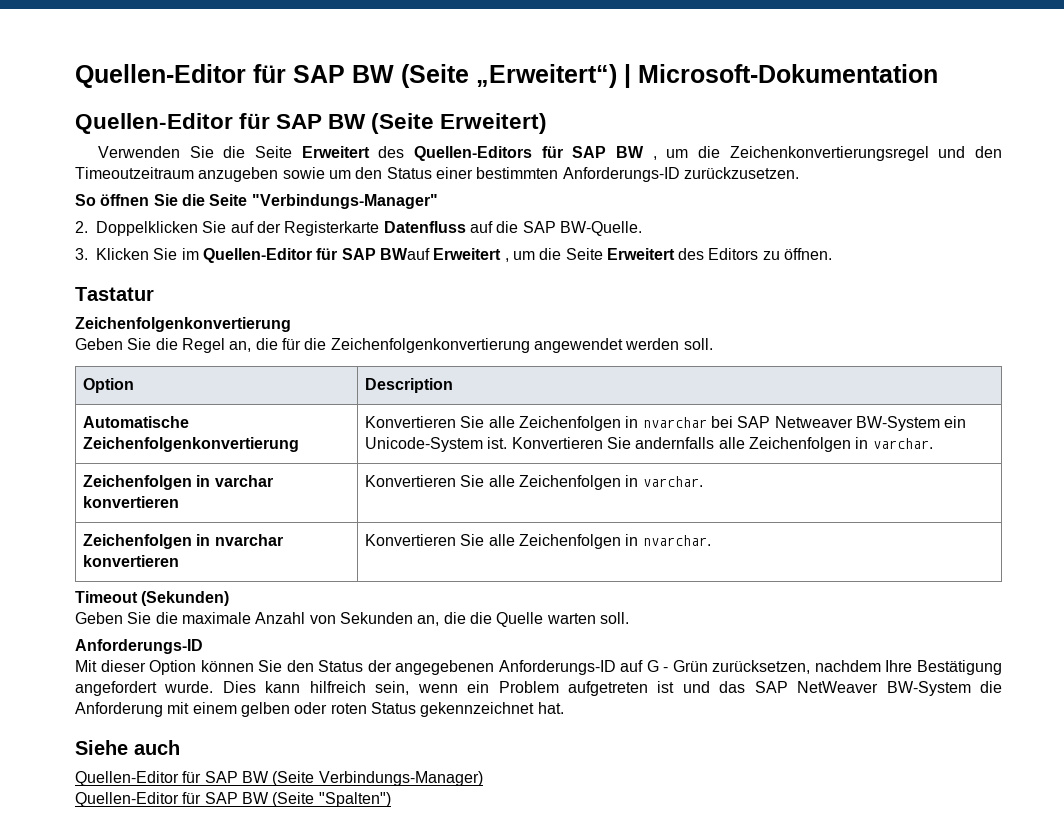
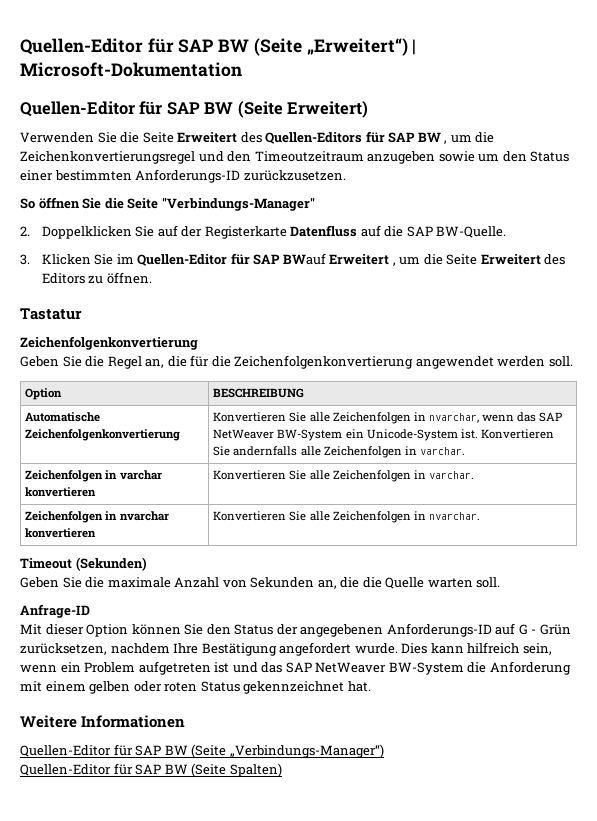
[365,378,454,393] Description -> [213,388,305,398] BESCHREIBUNG
[642,416,853,428] nvarchar bei SAP Netweaver -> [428,412,563,423] [213,429,275,439] nvarchar, wenn das SAP NetWeaver
[75,639,203,654] Anforderungs-ID -> [20,604,90,618] Anfrage-ID
[75,740,180,755] [75,771,483,786] [75,792,391,807] Siehe auch // Quellen-Editor für SAP BW (Seite Verbindungs-Manager) // Quellen-Editor für SAP BW (Seite "Spalten") -> [20,715,186,728] [20,744,384,758] [20,763,282,777] Weitere Informationen // Quellen-Editor für SAP BW (Seite „Verbindungs-Manager“) // Quellen-Editor für SAP BW (Seite Spalten)

